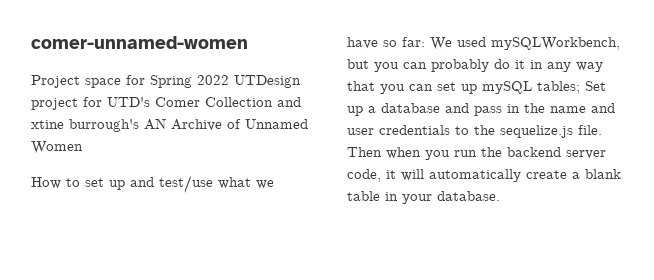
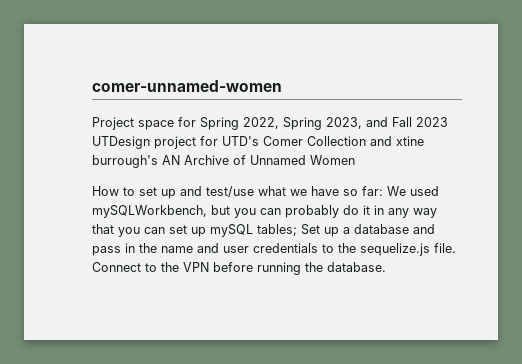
[197,75,229,85] 2022 -> [243,117,448,130] 2022, Spring 2023, and Fall 2023
[347,147,606,160] [347,169,621,182] [347,191,432,204] Then when you run the backend server code, it will automatically create a blank table in your -> [92,262,323,275] Connect to the VPN before running the

